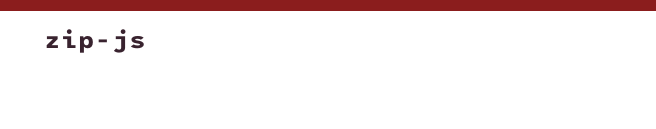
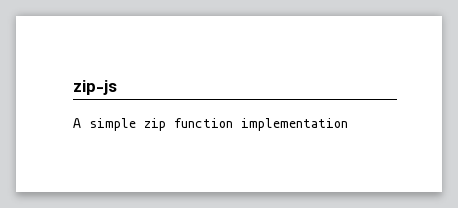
(146, 41) none -> [73,118,348,131] // A simple zip function implementation

